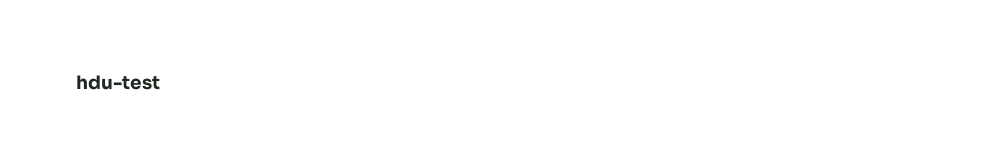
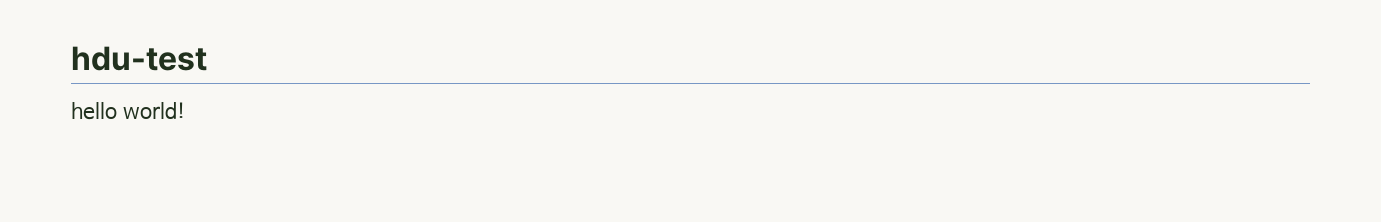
(160, 82) none -> [71,102,186,120] // hello world!

